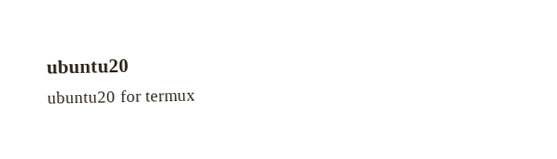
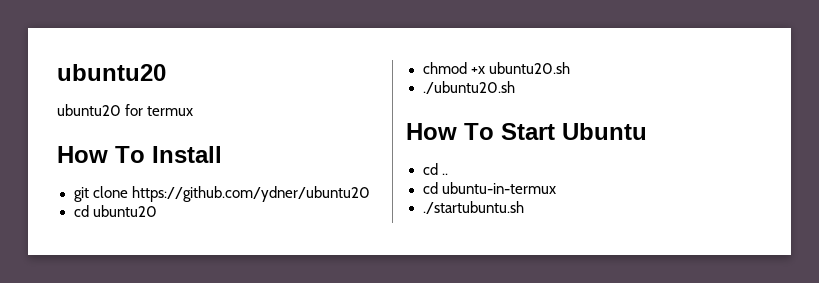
(197, 96) none -> [57,146,222,163] [73,186,370,202] [73,205,157,217] [422,62,570,74] [422,81,515,94] [406,123,647,140] [422,163,448,175] [422,182,556,194] [422,201,524,214] // How To Install // git clone https://github.com/ydner/ubuntu20 // cd ubuntu20 // chmod +x ubuntu20.sh // ./ubuntu20.sh // How To Start Ubuntu // cd .. // cd ubuntu-in-termux // ./startubuntu.sh

